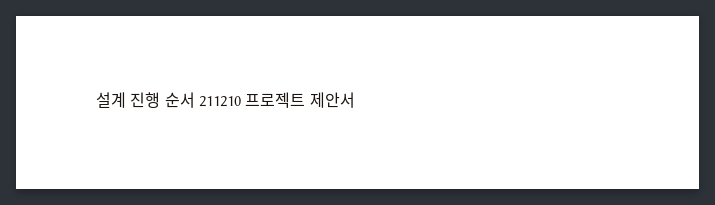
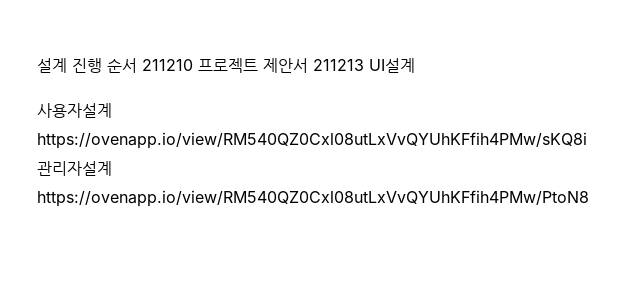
(355, 100) none -> [313,58,415,73] [37,103,112,118] [37,132,587,149] [37,161,112,176] [37,190,589,207] 211213 UI설계 // 사용자설계 https://ovenapp.io/view/RM540QZ0Cxl08utLxVvQYUhKFfih4PMw/sKQ8i 관리자설계 https://ovenapp.io/view/RM540QZ0Cxl08utLxVvQYUhKFfih4PMw/PtoN8

